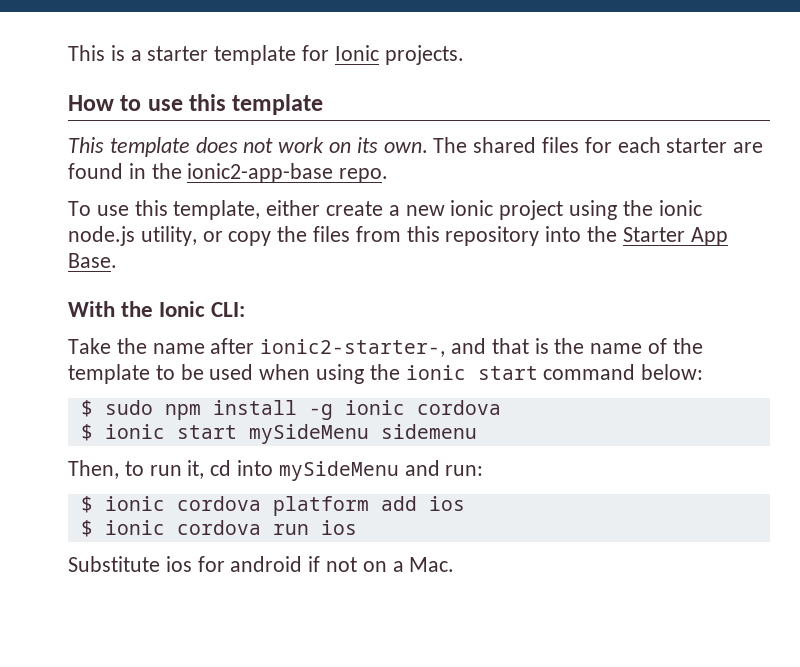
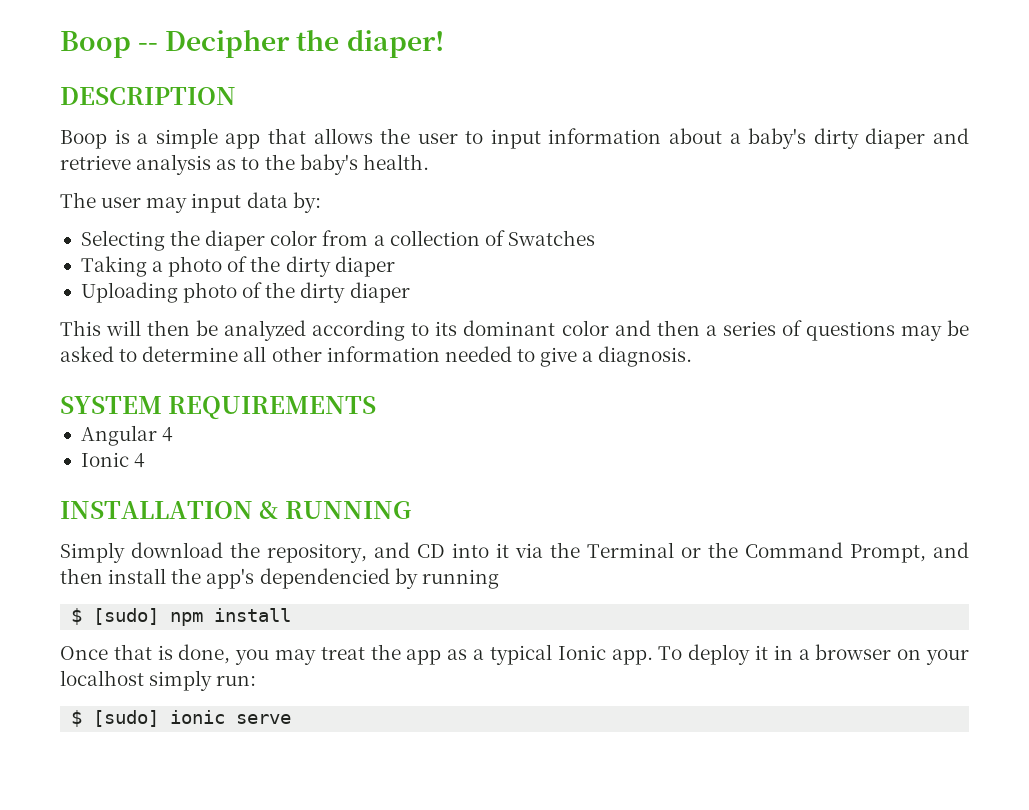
[68,45,464,65] [68,94,324,115] [68,137,764,157] [68,163,389,183] [68,200,702,220] [68,226,728,246] [68,253,117,268] [68,301,246,317] [68,338,703,357] [68,364,704,384] [80,400,501,420] [80,424,477,444] [68,460,484,481] [80,496,465,516] [80,520,357,537] [68,556,455,572] This is a starter template for Ionic projects. // How to use this template // This template does not work on its own. The shared files for each starter are found in the ionic2-app-base repo. // To use this template, either create a new ionic project using the ionic node.js utility, or copy the files from this repository into the Starter App Base. // With the Ionic CLI: // Take the name after ionic2-starter-, and that is the name of the template to be used when using the ionic start command below: // $ sudo npm install -g ionic cordova // $ ionic start mySideMenu sidemenu // Then, to run it, cd into mySideMenu and run: // $ ionic cordova platform add ios // $ ionic cordova run ios // Substitute ios for android if not on a Mac. -> [60,29,444,58] [60,87,236,105] [60,128,970,149] [60,154,429,175] [60,192,321,213] [80,230,595,251] [80,256,395,277] [80,282,410,303] [60,320,969,341] [60,346,693,367] [60,396,377,420] [80,425,174,446] [80,452,146,468] [60,501,411,519] [60,542,969,563] [60,568,499,589] [71,608,292,626] [60,644,970,665] [60,670,257,691] [71,710,292,727] Boop -- Decipher the diaper! // DESCRIPTION // Boop is a simple app that allows the user to input information about a baby's dirty diaper and retrieve analysis as to the baby's health. // The user may input data by: // Selecting the diaper color from a collection of Swatches // Taking a photo of the dirty diaper // Uploading photo of the dirty diaper // This will then be analyzed according to its dominant color and then a series of questions may be asked to determine all other information needed to give a diagnosis. // SYSTEM REQUIREMENTS // Angular 4 // Ionic 4 // INSTALLATION & RUNNING // Simply download the repository, and CD into it via the Terminal or the Command Prompt, and then install the app's dependencied by running // $ [sudo] npm install // Once that is done, you may treat the app as a typical Ionic app. To deploy it in a browser on your localhost simply run: // $ [sudo] ionic serve

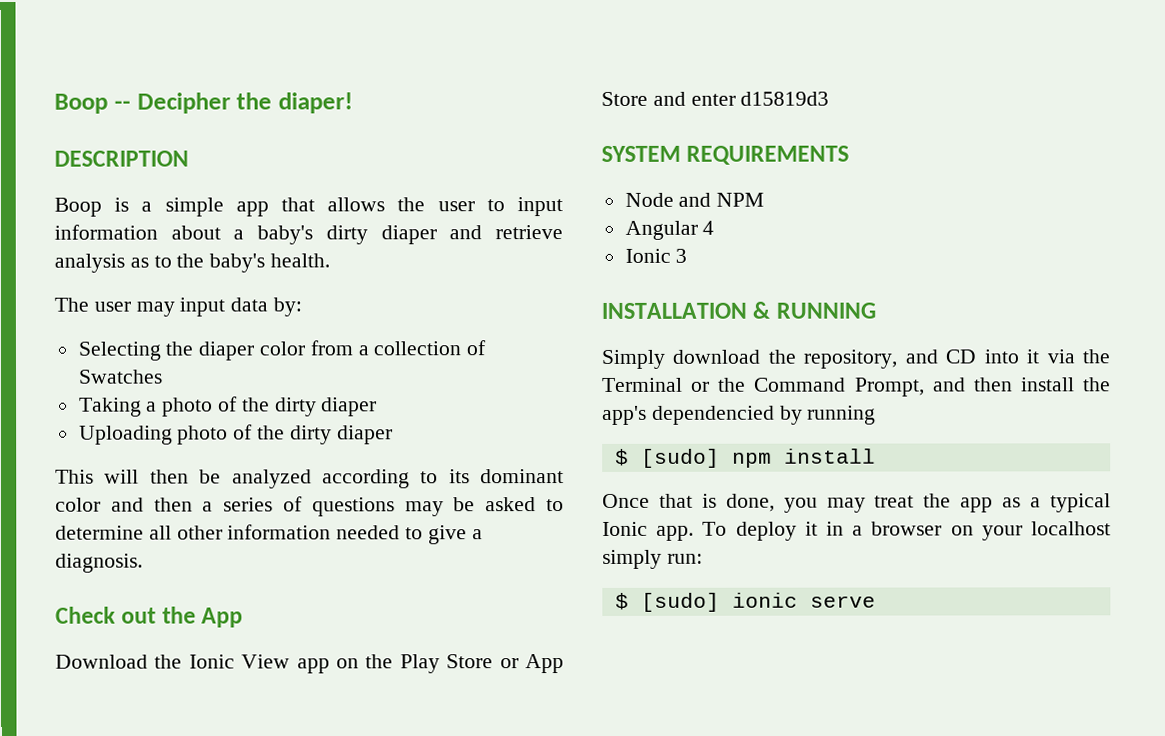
(693, 356) none -> [55,606,244,628] [55,654,564,674] [601,91,830,106] // Check out the App // Download the Ionic View app on the Play Store or App Store and enter d15819d3
(377, 408) none -> [624,192,765,207] // Node and NPM
[134,453,146,468] 4 -> [675,248,688,263] 3

